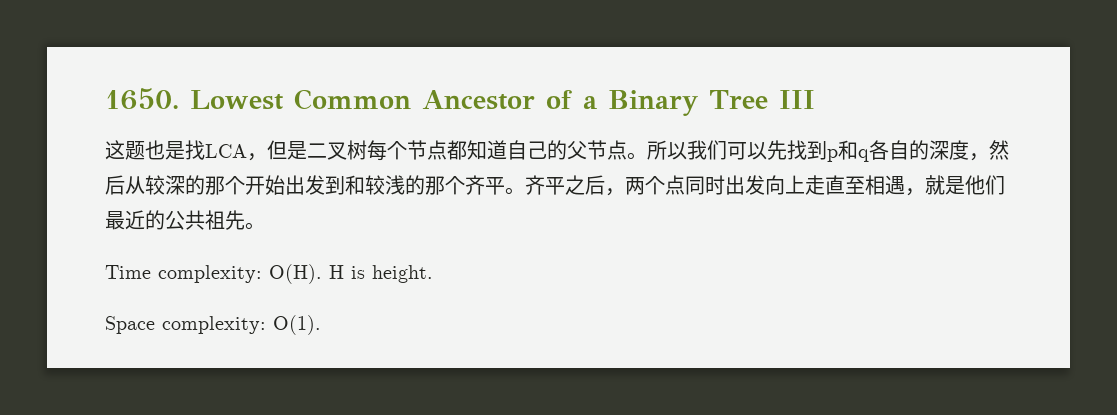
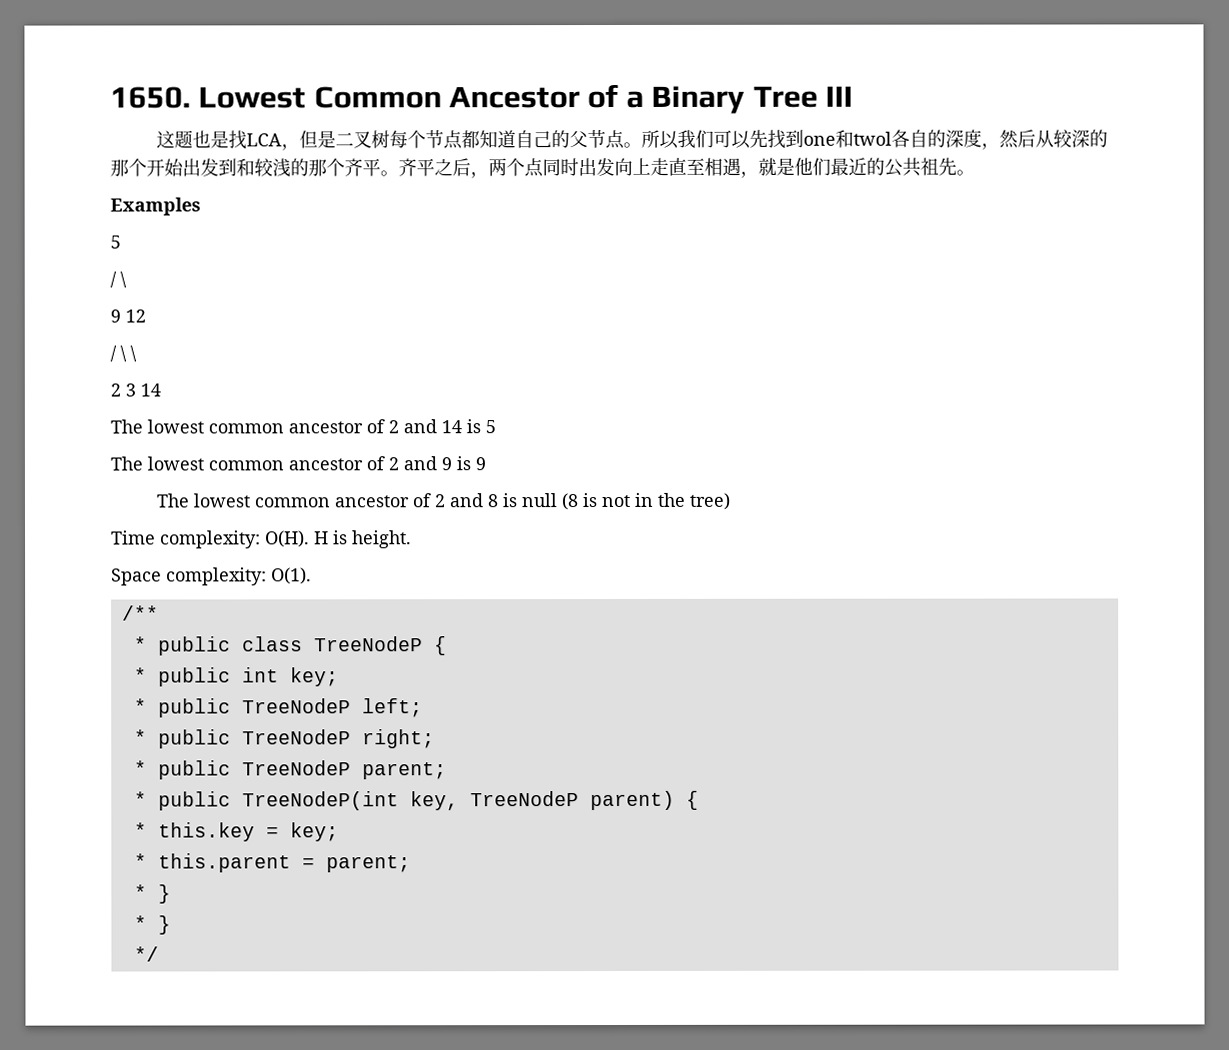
[827,140,869,162] p和q -> [803,129,893,148] one和twol
(265, 226) none -> [110,197,201,216] [110,235,121,249] [110,271,127,288] [110,309,146,323] [110,345,137,362] [110,383,161,397] [110,419,496,434] [110,456,486,471] [156,492,731,511] // Examples // 5 // / \ // 9 12 // / \ \ // 2 3 14 // The lowest common ancestor of 2 and 14 is 5 // The lowest common ancestor of 2 and 9 is 9 // The lowest common ancestor of 2 and 8 is null (8 is not in the tree)
(321, 325) none -> [121,605,159,621] [133,636,447,656] [133,667,339,687] [133,698,423,718] [133,729,435,749] [133,760,447,780] [133,790,699,811] [133,822,339,842] [133,853,411,873] [133,884,171,904] [133,915,171,935] [133,946,159,962] // /** // * public class TreeNodeP { // * public int key; // * public TreeNodeP left; // * public TreeNodeP right; // * public TreeNodeP parent; // * public TreeNodeP(int key, TreeNodeP parent) { // * this.key = key; // * this.parent = parent; // * } // * } // */

